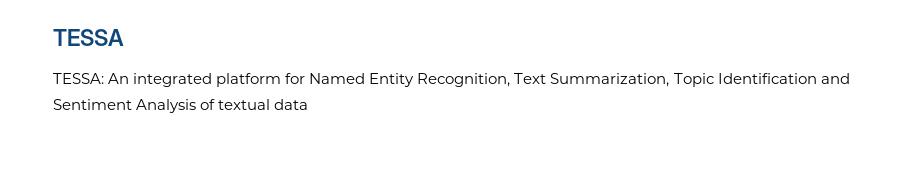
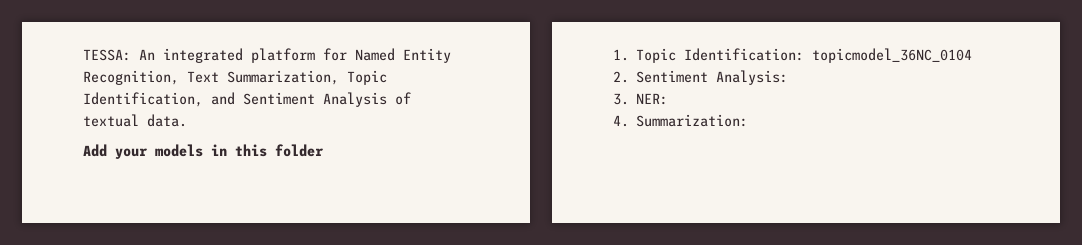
[53,29,124,46] TESSA // -> (83, 55) none
[717,73,817,84] Identification -> [83,92,203,107] Identification,
[274,99,309,110] data -> [147,114,187,127] [83,144,324,159] [613,48,973,63] [613,70,789,85] [613,93,669,105] [613,114,749,127] data. // Add your models in this folder // 1. Topic Identification: topicmodel_36NC_0104 // 2. Sentiment Analysis: // 3. NER: // 4. Summarization:

